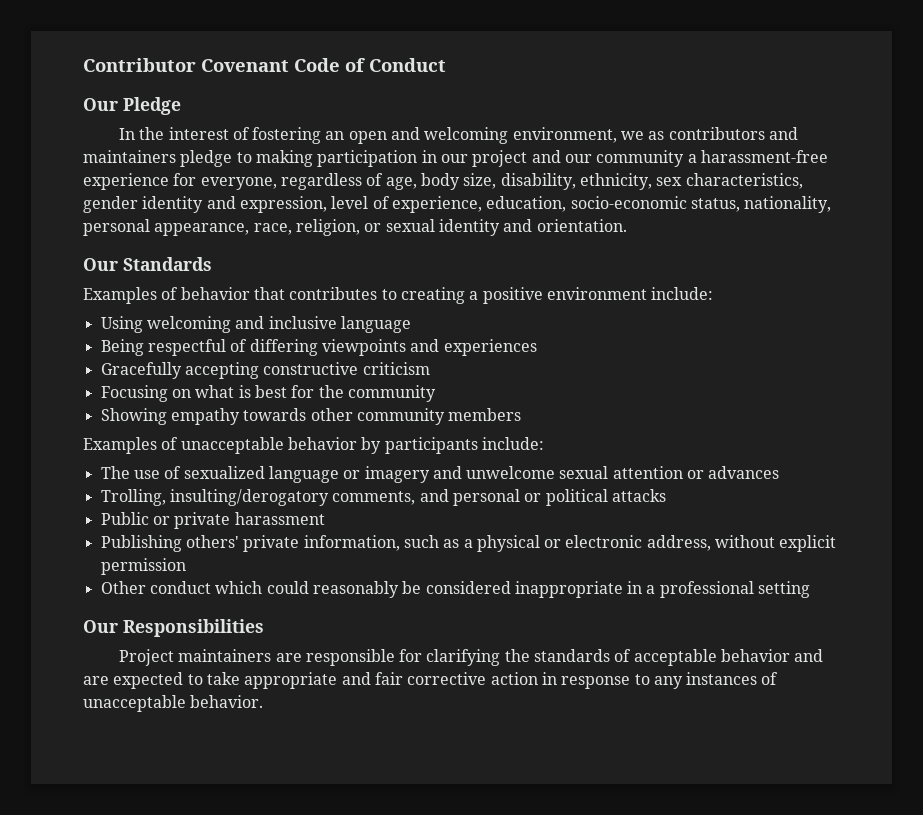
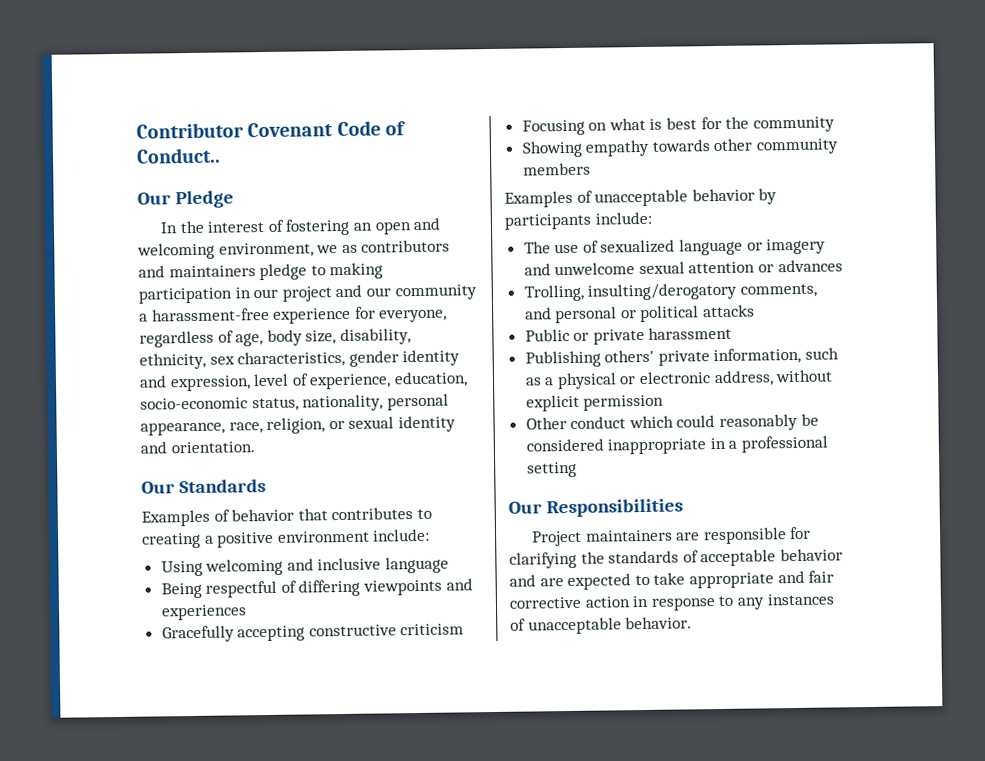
[369,58,446,72] Conduct -> [136,147,221,164] Conduct..

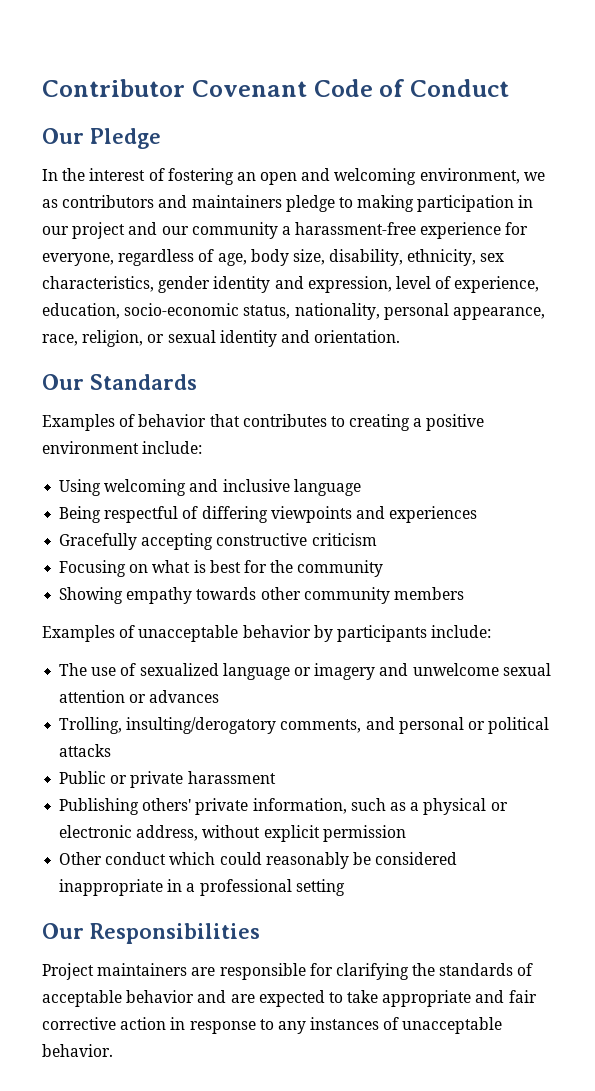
[136,147,221,164] Conduct.. -> [410,79,509,97] Conduct

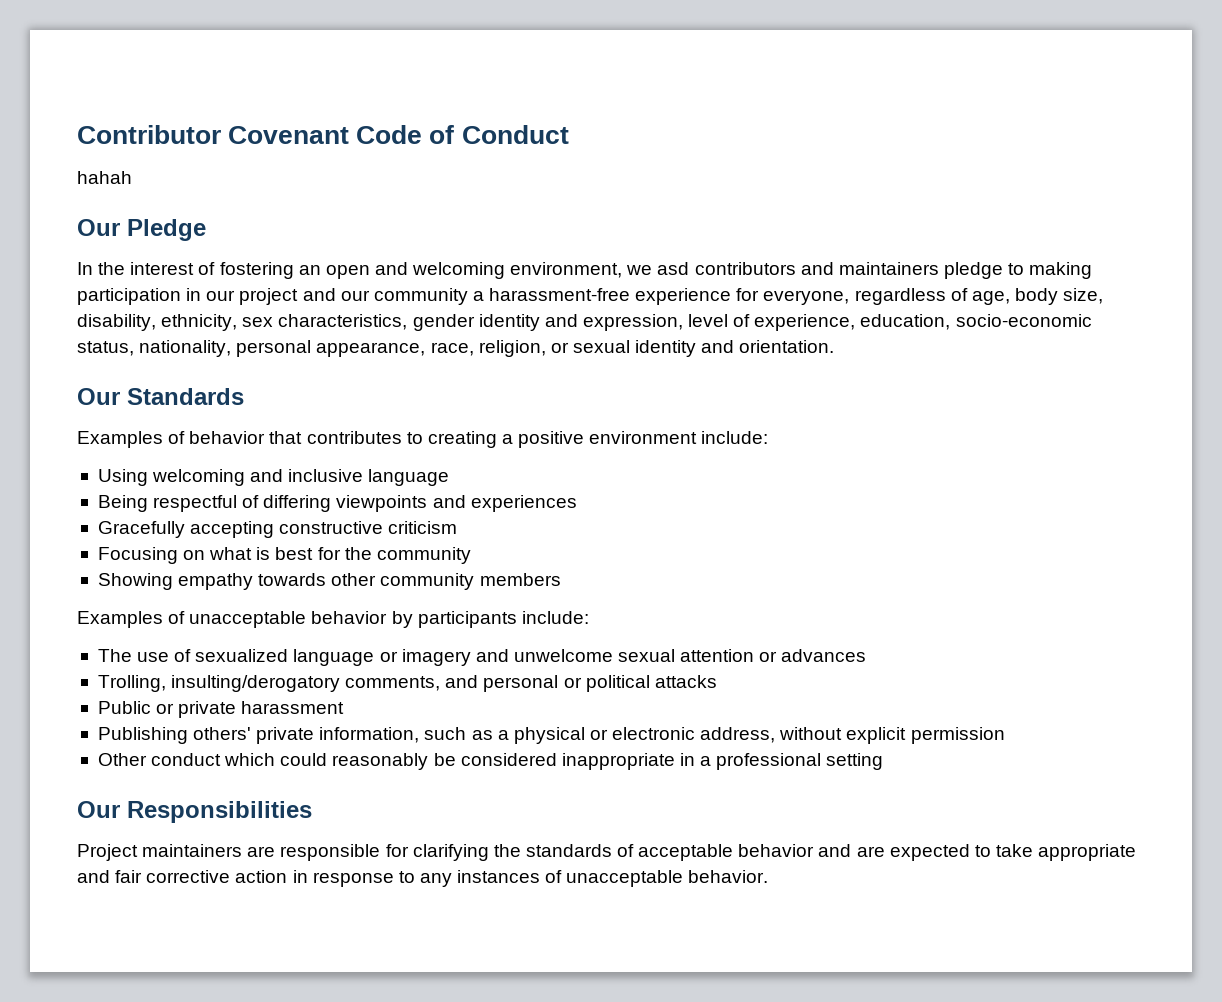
(509, 88) none -> [77,171,132,184] // hahah
[42,199,58,208] as -> [657,262,690,275] asd

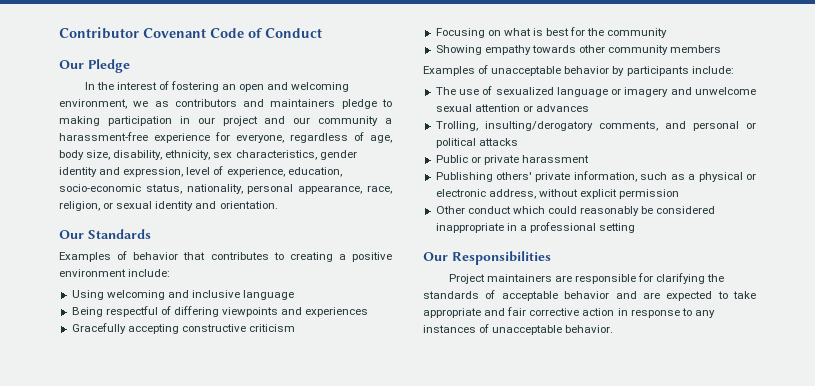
[77,171,132,184] // hahah -> (322, 33) none
[657,262,690,275] asd -> [154,101,169,107] as

